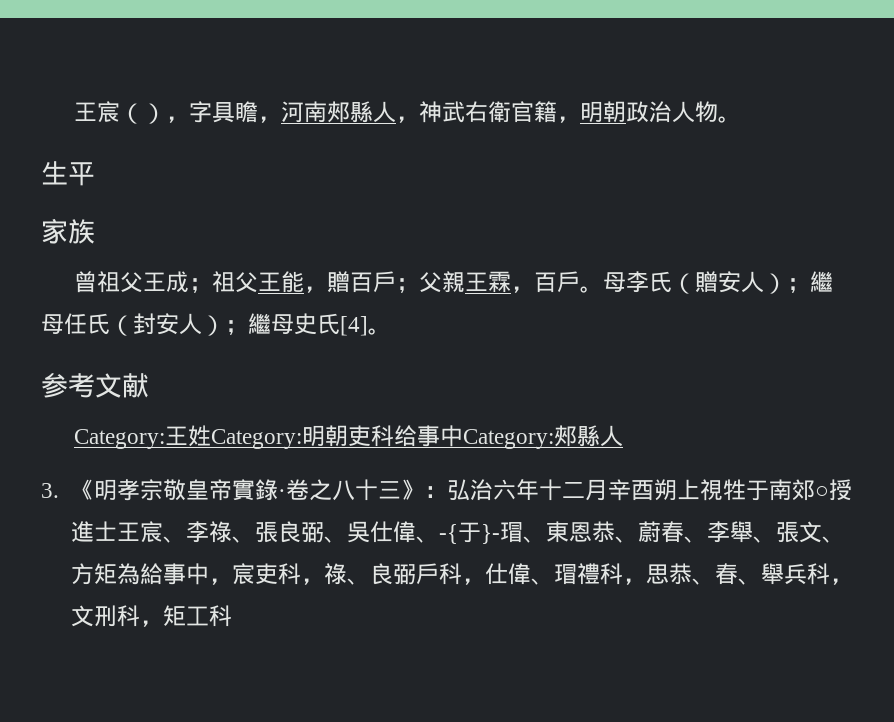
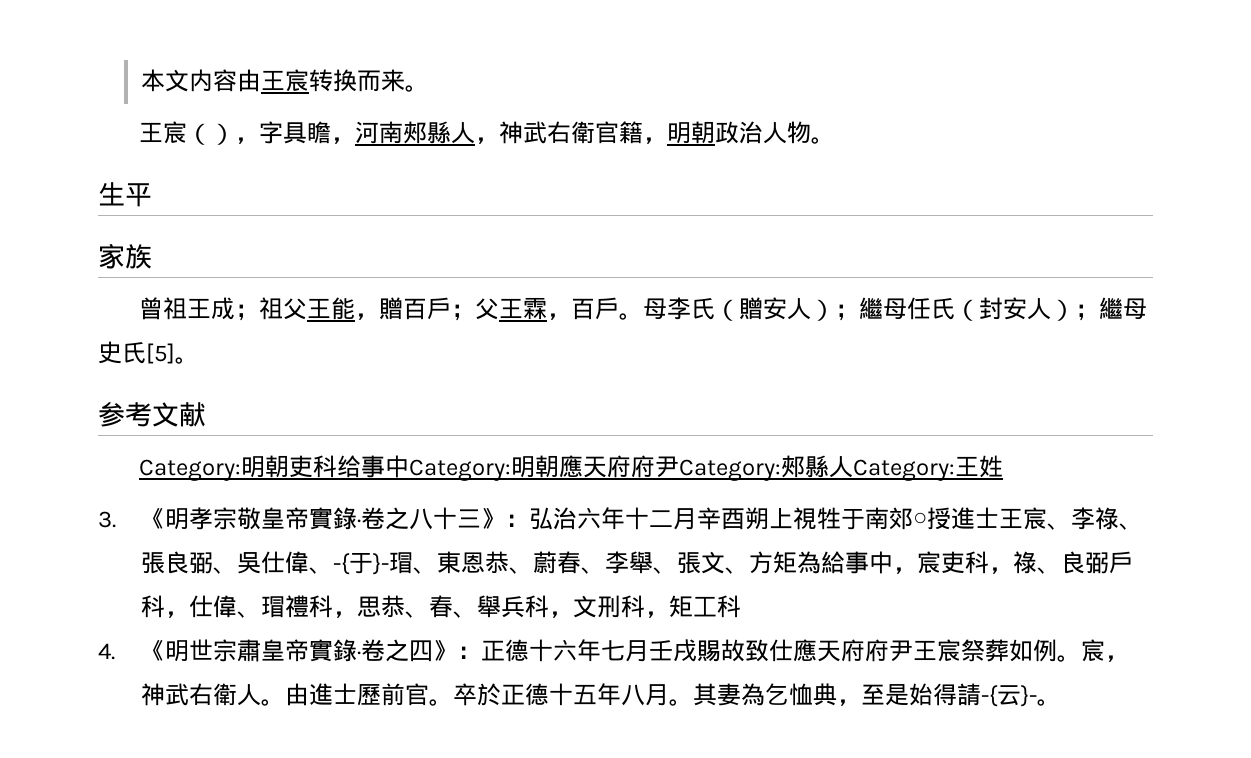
(74, 111) none -> [141,69,430,92] 本文内容由王宸转换而来。 //
[120,272,144,293] 父 -> (188, 308) none
[442,271,466,293] 親 -> (500, 309) none
[340,316,368,336] [4] -> [146,343,175,364] [5]
[165,425,303,449] 王姓Category: -> (242, 470) none
[554,425,624,447] 郟縣人 -> [511,455,1004,481] 明朝應天府府尹Category:郟縣人Category:王姓
(232, 616) none -> [98,639,1130,662] [141,683,1062,707] // 4.《明世宗肅皇帝實錄·卷之四》：正德十六年七月壬戌賜故致仕應天府府尹王宸祭葬如例。宸，神武右衛人。由進士歷前官。卒於正德十五年八月。其妻為乞恤典，至是始得請-{云}-。

